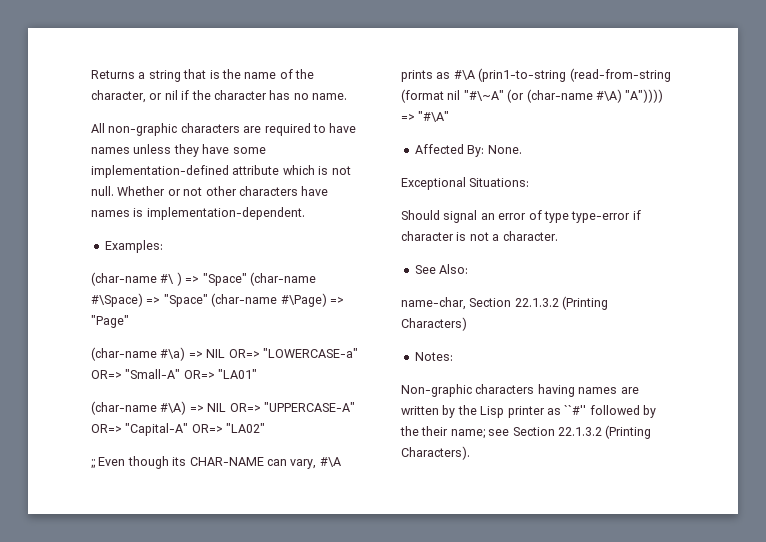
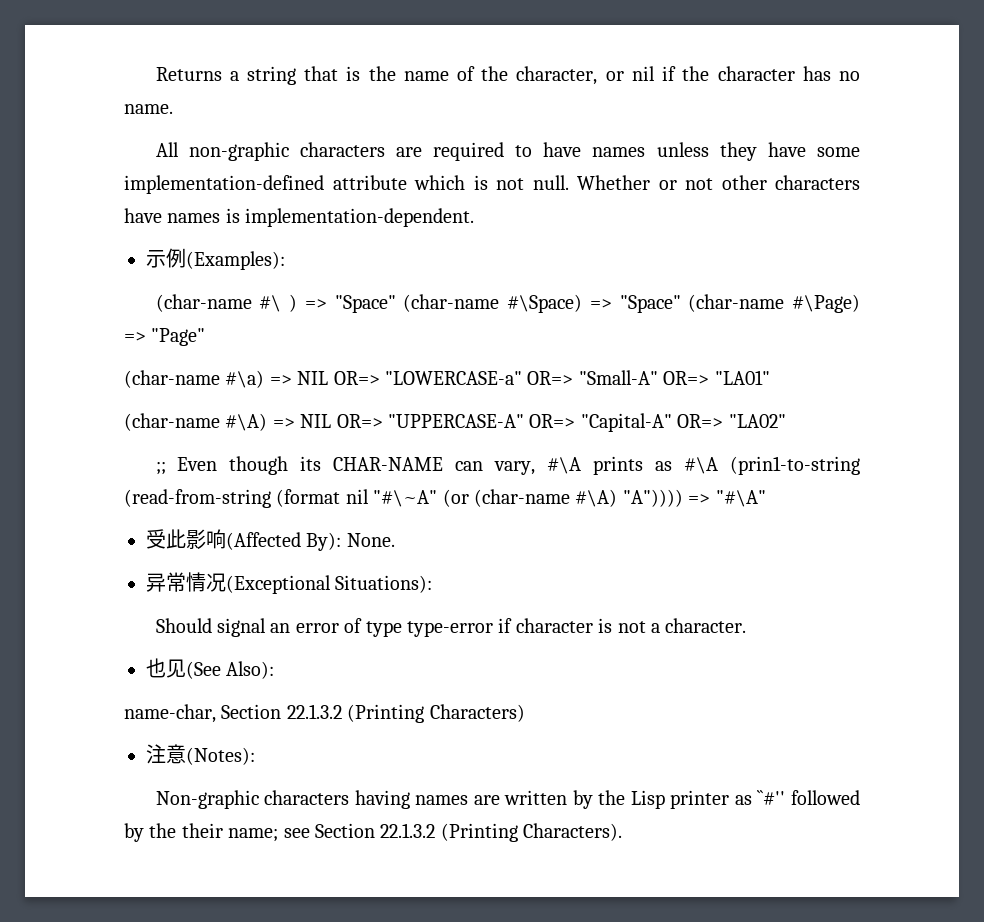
[104,240,163,253] Examples: -> [146,248,285,270] 示例(Examples):
[414,144,522,157] [401,177,530,190] Affected By: None. // Exceptional Situations: -> [146,529,395,551] [146,572,433,594] 受此影响(Affected By): None. // 异常情况(Exceptional Situations):
[414,264,469,274] See Also: -> [146,658,275,679] 也见(See Also):
[414,352,453,361] Notes: -> [146,744,255,765] 注意(Notes):

